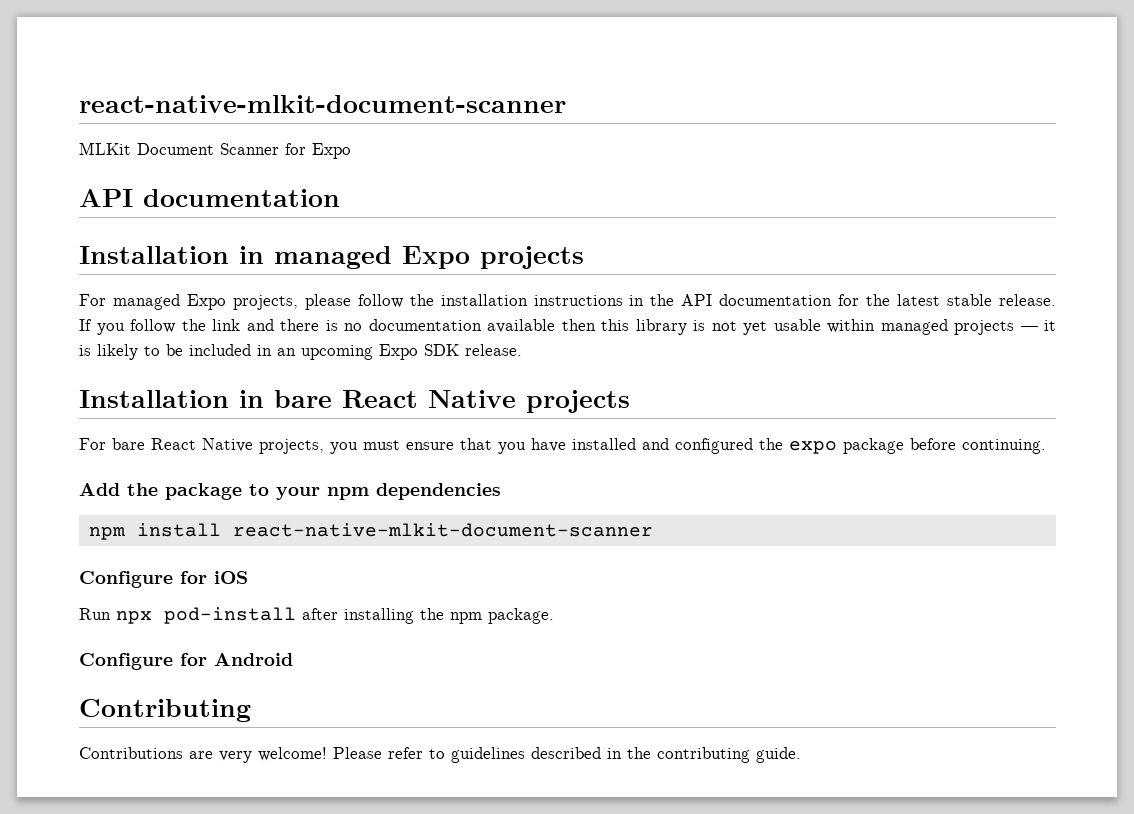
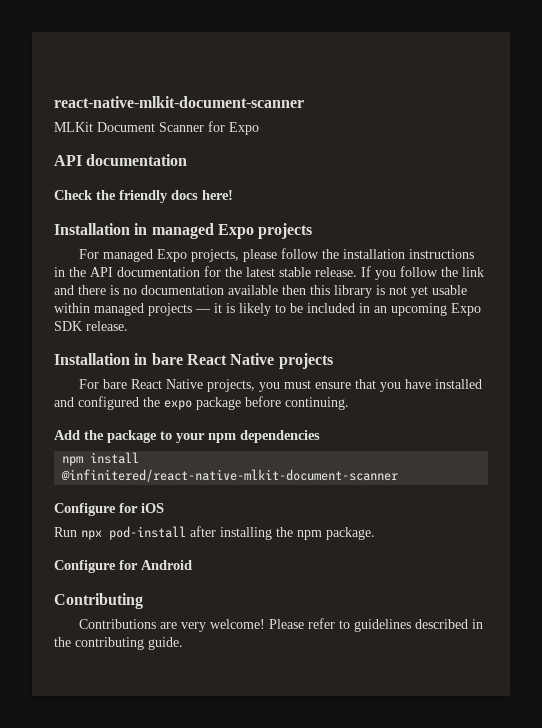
(340, 198) none -> [54,190,233,203] // Check the friendly docs here!
[232,523,653,537] react-native-mlkit-document-scanner -> [61,469,399,482] @infinitered/react-native-mlkit-document-scanner

